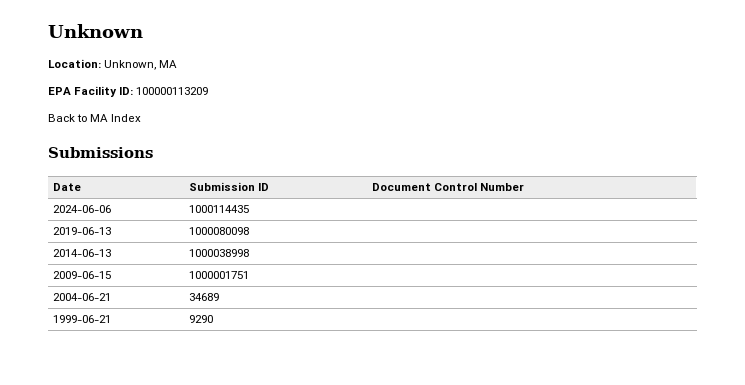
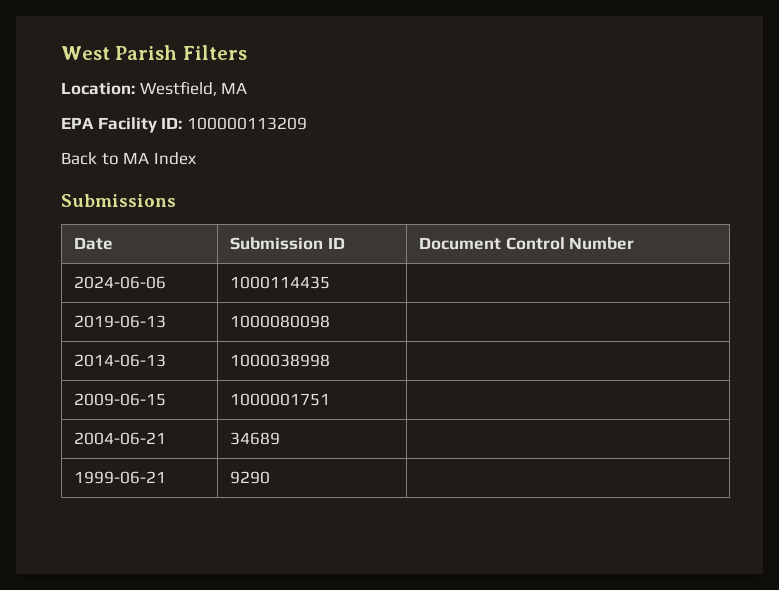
[48,24,143,38] Unknown -> [61,45,247,60] West Parish Filters
[104,60,157,70] Unknown, -> [139,81,217,96] Westfield,

